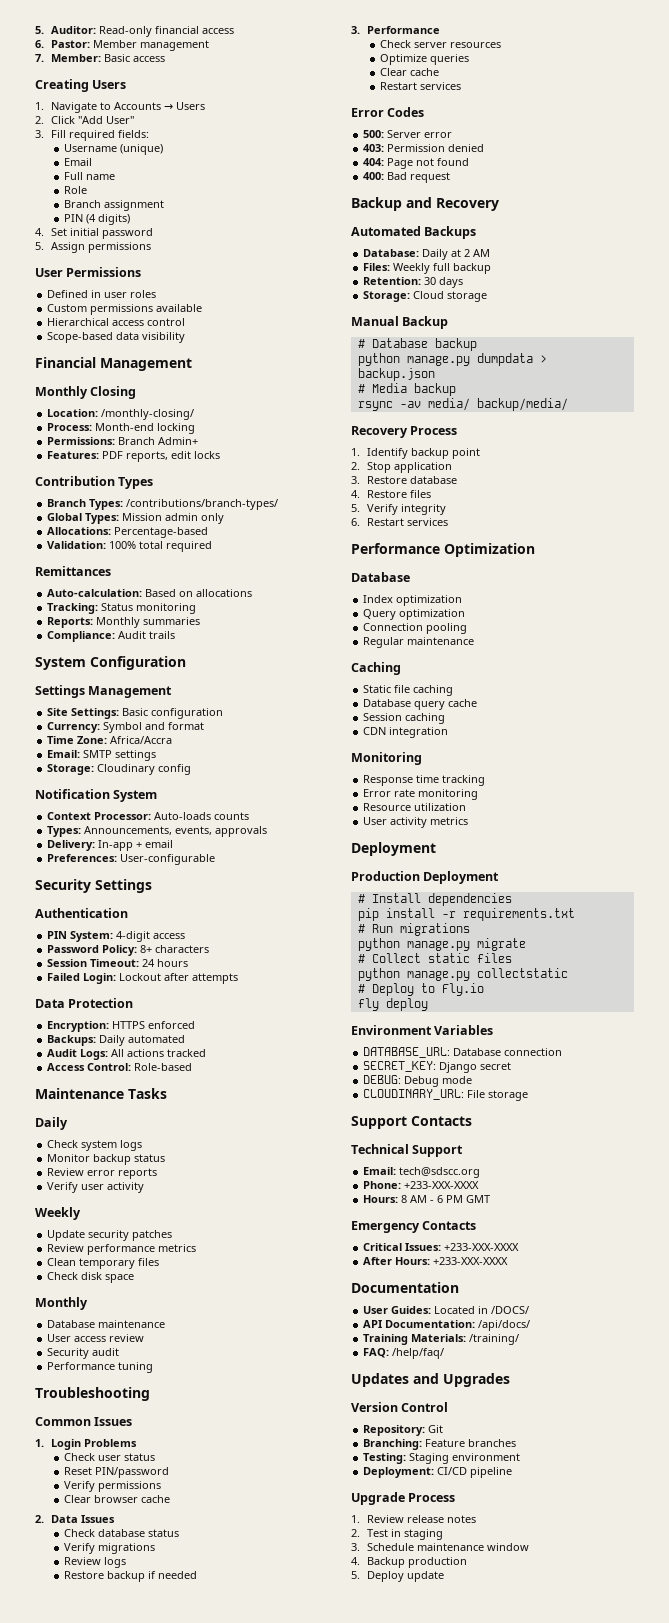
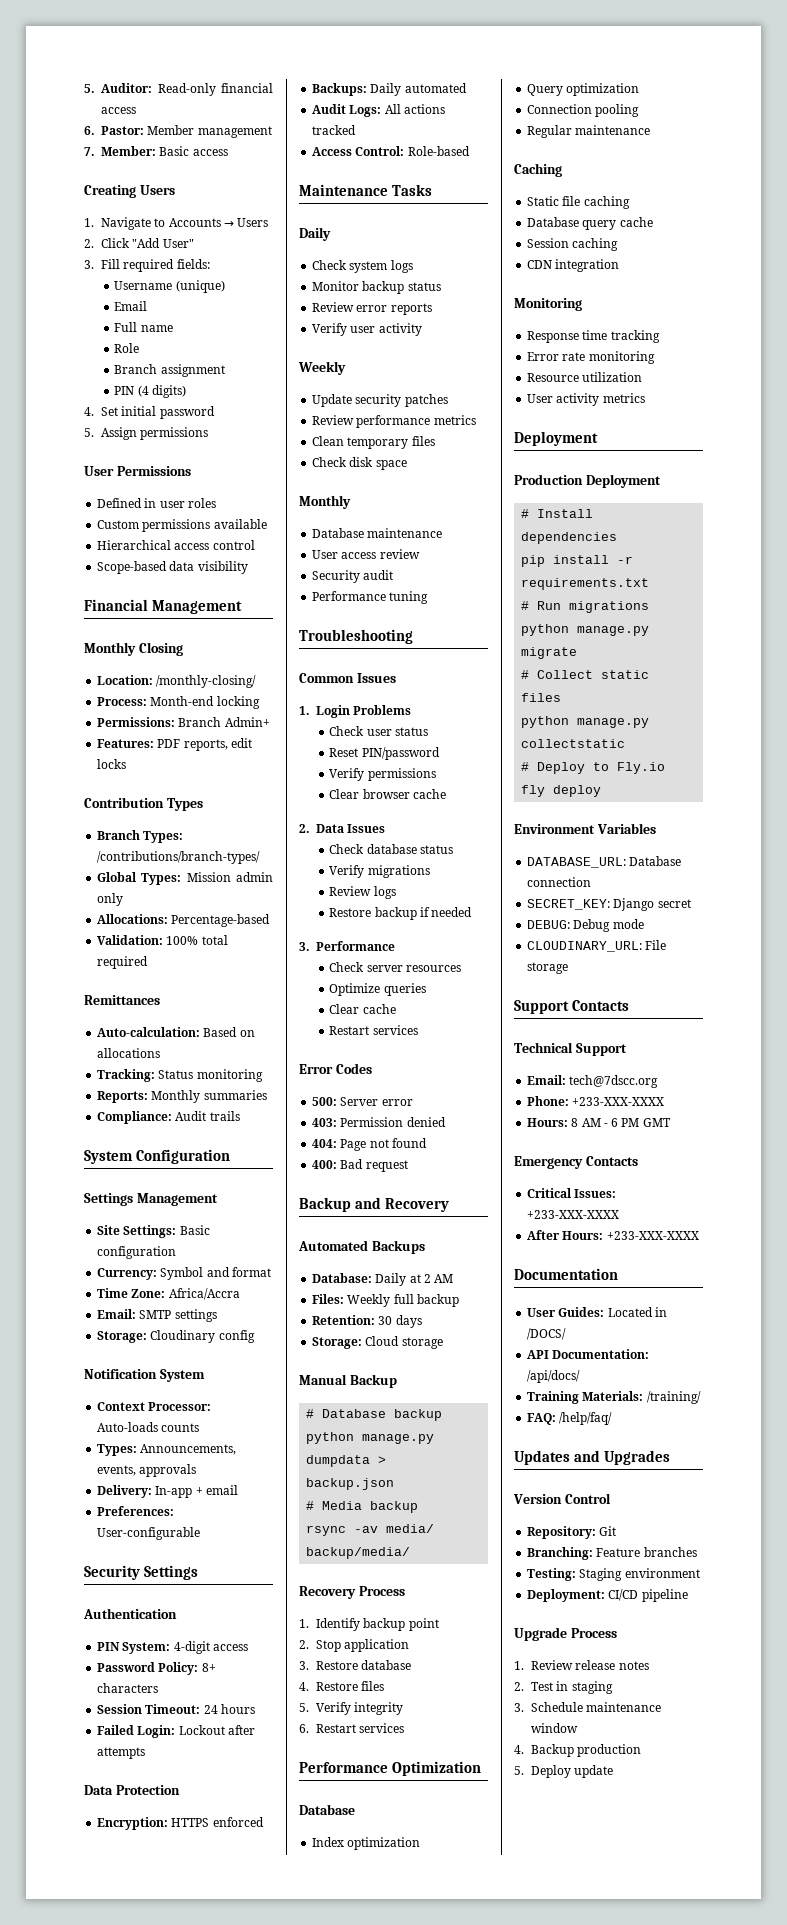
[399,1167,481,1178] tech@sdscc.org -> [569,1075,659,1088] tech@7dscc.org

